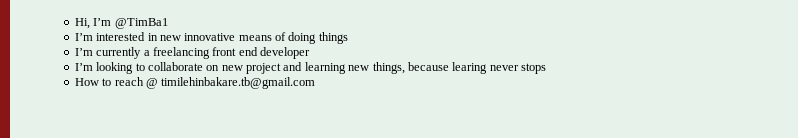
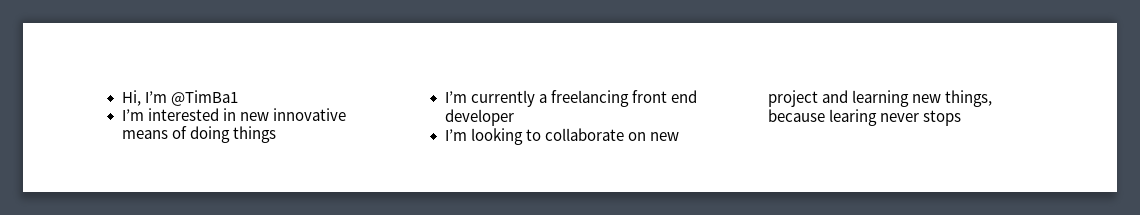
[74,77,316,89] // How to reach @ timilehinbakare.tb@gmail.com -> (961, 118) none

